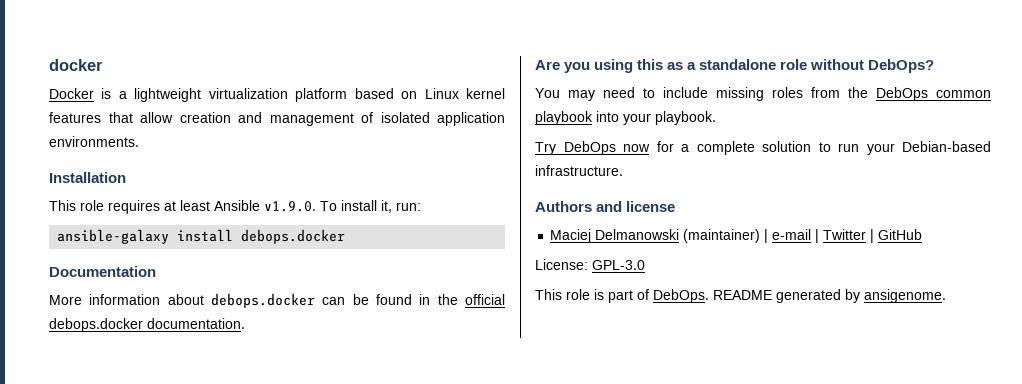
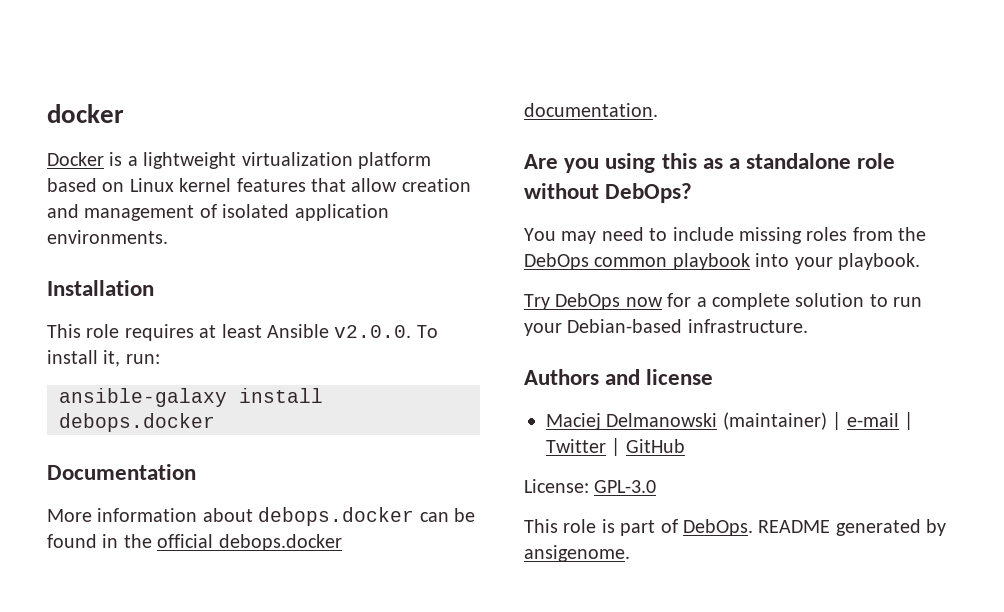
[264,201,316,212] v1.9.0. -> [334,325,412,338] v2.0.0.

